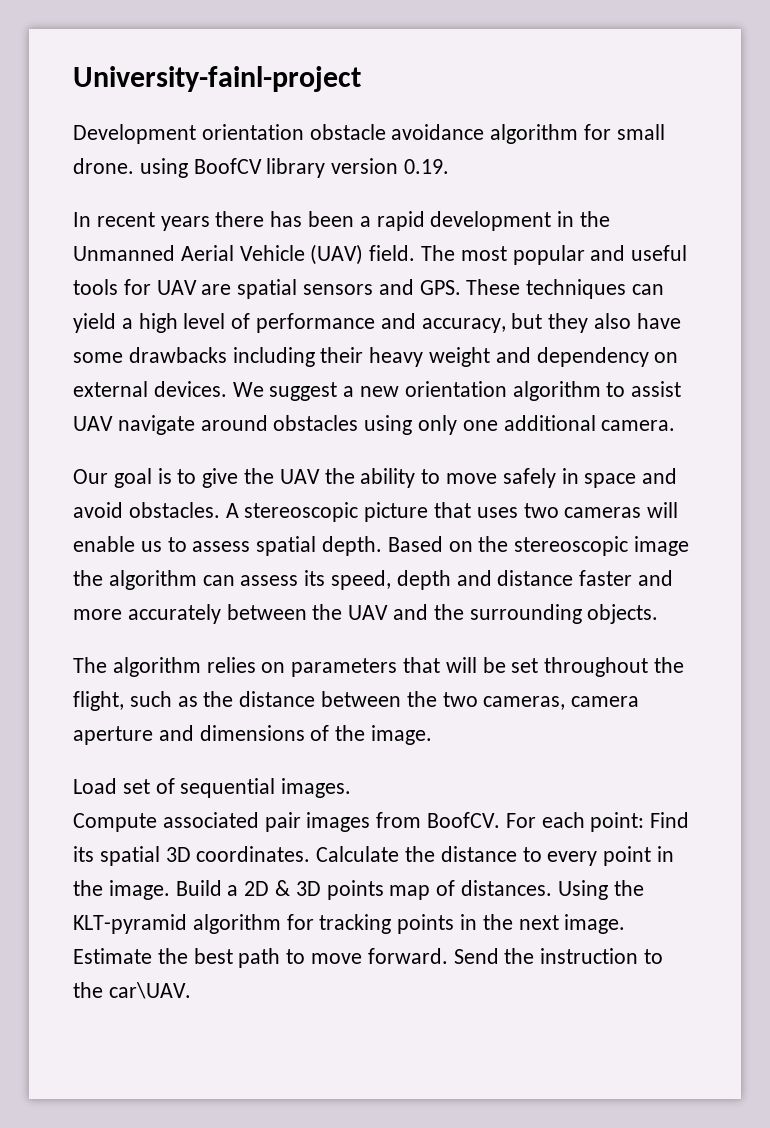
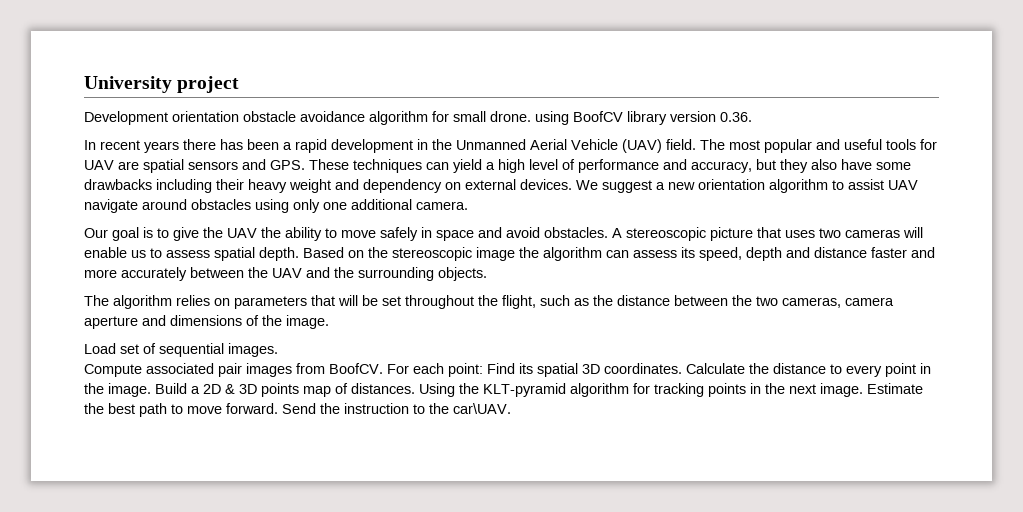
[73,66,361,92] University-fainl-project -> [84,76,240,93] University project
[404,159,450,174] 0.19. -> [720,112,752,122] 0.36.

